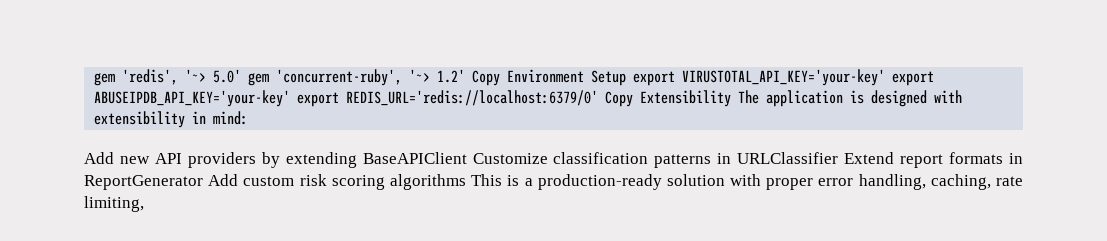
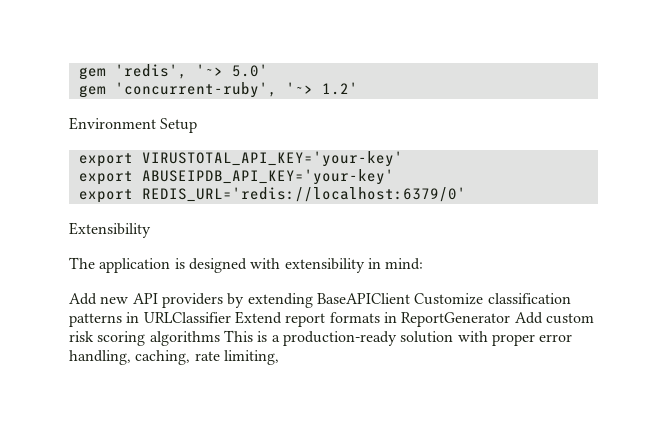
(242, 76) none -> (268, 70) //
[472,70,501,86] Copy -> (358, 88) //
(627, 78) none -> (198, 125) //
(886, 77) none -> (403, 159) //
(291, 98) none -> (394, 177) //
[605,91,634,107] Copy -> (466, 194) //
(732, 98) none -> (151, 230) //

